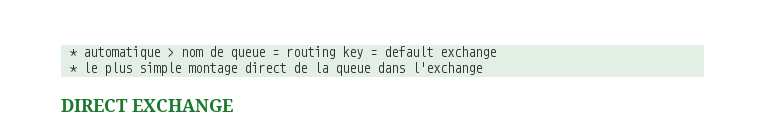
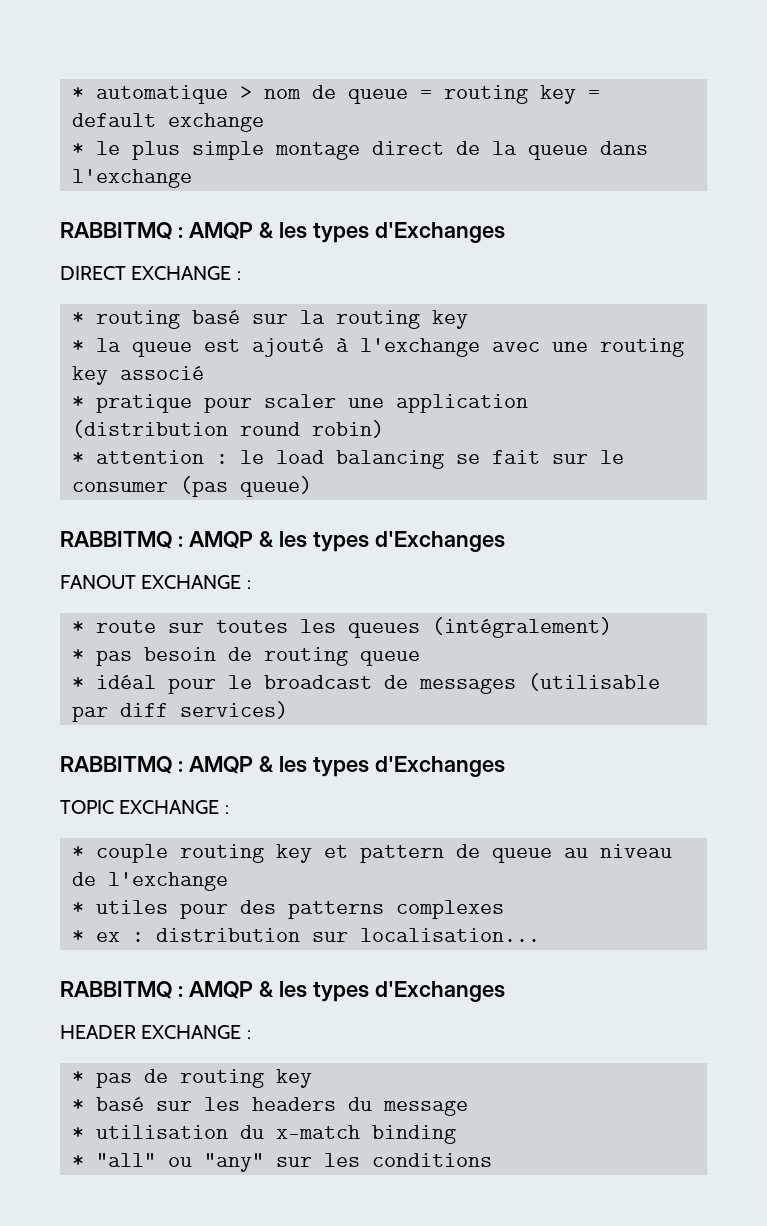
[61,99,233,112] DIRECT EXCHANGE -> [60,222,505,243] [60,266,241,280] [72,310,468,329] [72,338,684,357] [72,366,204,385] [72,394,528,413] [72,420,384,438] [72,450,624,469] [72,476,312,497] [60,531,505,552] [60,575,251,589] [72,617,612,638] [72,647,420,666] [72,673,660,694] [72,701,288,722] [60,756,505,777] [60,800,229,814] [72,844,672,863] [72,872,228,891] [72,900,504,919] [72,928,540,942] [60,981,505,1002] [60,1025,251,1039] [72,1069,312,1088] [72,1097,468,1116] [72,1125,456,1144] [72,1153,492,1172] RABBITMQ : AMQP & les types d'Exchanges // DIRECT EXCHANGE : // * routing basé sur la routing key // * la queue est ajouté à l'exchange avec une routing key associé // * pratique pour scaler une application (distribution round robin) // * attention : le load balancing se fait sur le consumer (pas queue) // RABBITMQ : AMQP & les types d'Exchanges // FANOUT EXCHANGE : // * route sur toutes les queues (intégralement) // * pas besoin de routing queue // * idéal pour le broadcast de messages (utilisable par diff services) // RABBITMQ : AMQP & les types d'Exchanges // TOPIC EXCHANGE : // * couple routing key et pattern de queue au niveau de l'exchange // * utiles pour des patterns complexes // * ex : distribution sur localisation... // RABBITMQ : AMQP & les types d'Exchanges // HEADER EXCHANGE : // * pas de routing key // * basé sur les headers du message // * utilisation du x-match binding // * "all" ou "any" sur les conditions

